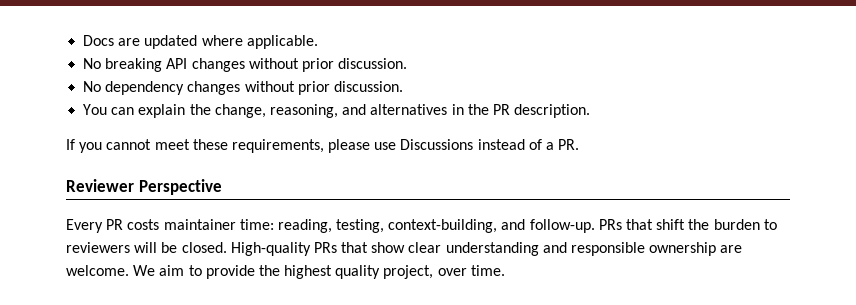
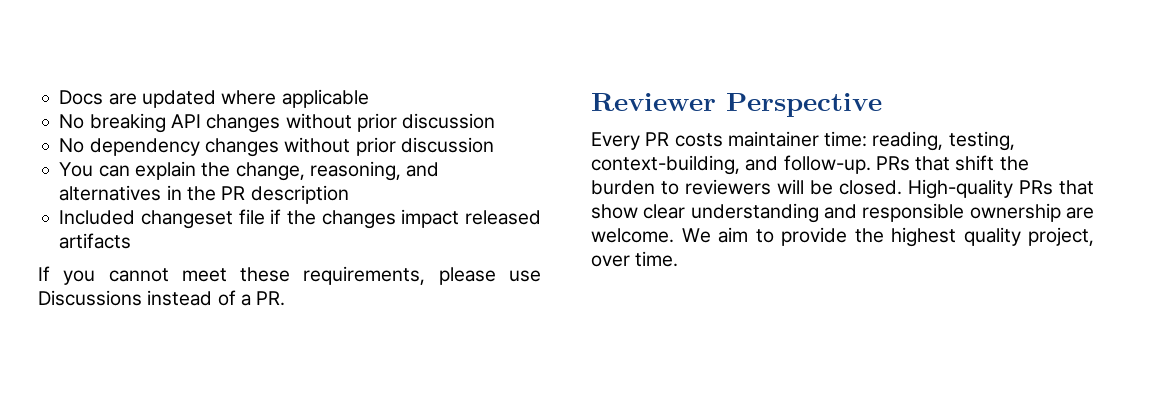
[246,35,318,49] applicable. -> [281,89,369,108] applicable
[338,58,408,69] discussion. -> [402,113,496,129] discussion
[333,81,403,92] discussion. -> [400,137,494,153] discussion
[514,104,591,118] description. -> [250,185,349,204] [59,209,541,229] [59,233,132,249] description // Included changeset file if the changes impact released artifacts

